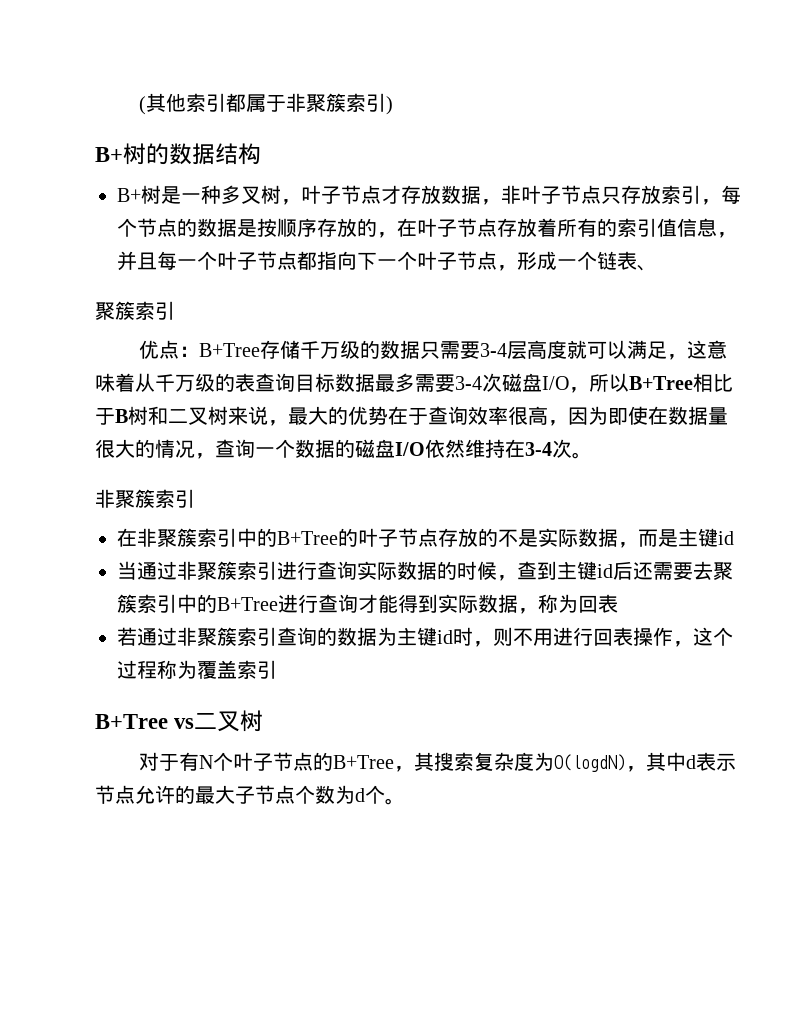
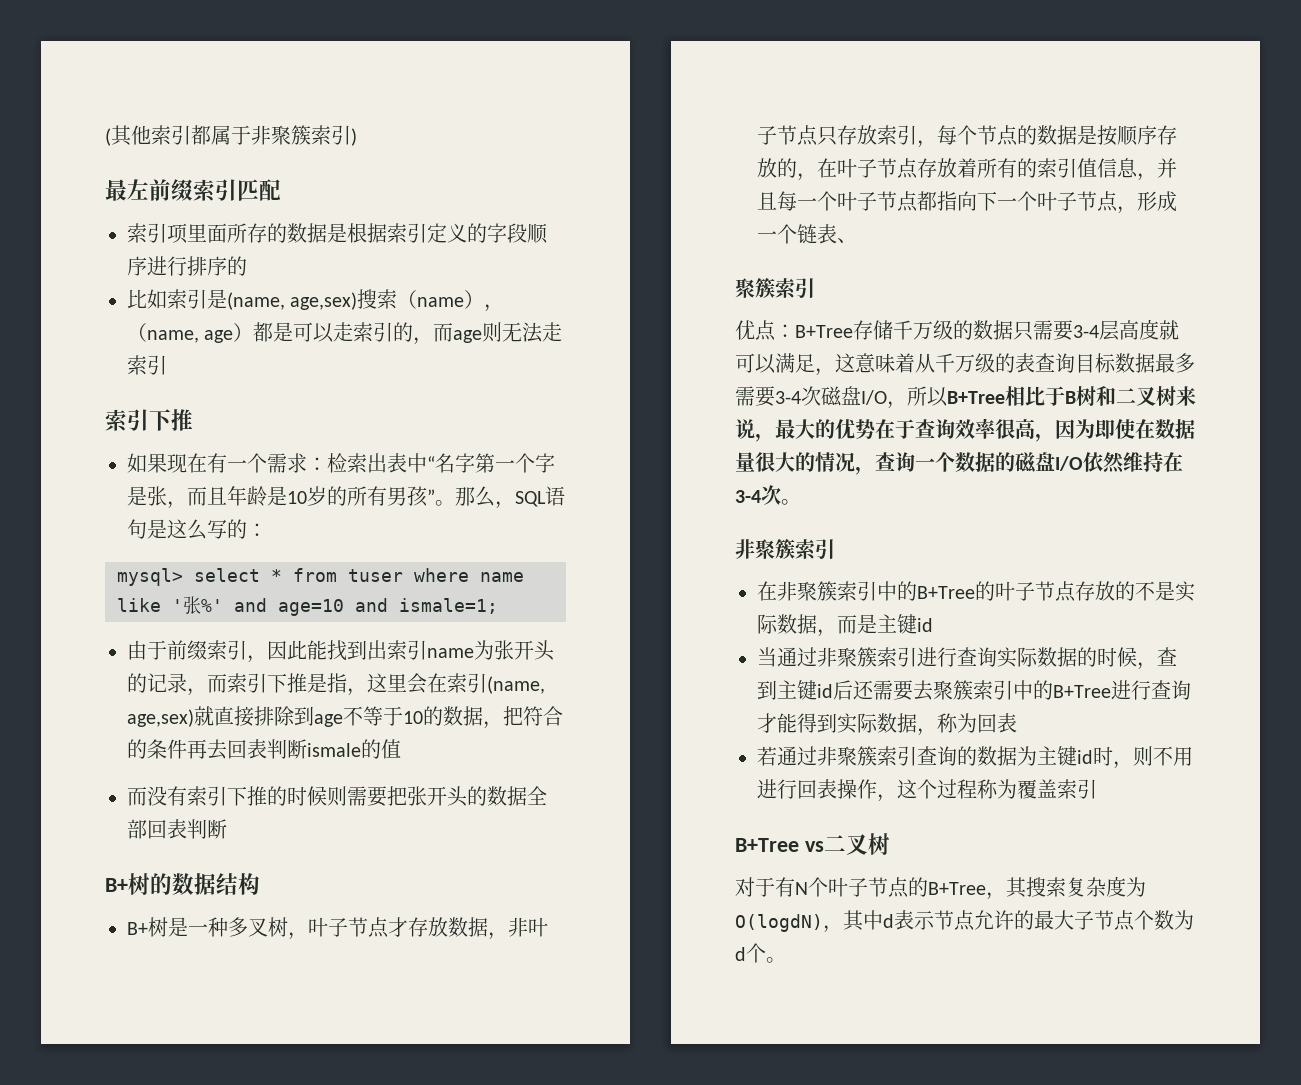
(393, 105) none -> [105,179,281,202] [127,223,548,244] [127,256,247,276] [127,289,505,312] [127,322,563,345] [127,355,167,375] [104,409,193,432] [127,453,555,473] [127,486,565,509] [127,519,267,540] [117,568,524,586] [117,596,498,616] [127,640,555,663] [127,673,545,696] [127,706,563,729] [127,739,401,760] [127,786,547,807] [127,819,227,839] // 最左前缀索引匹配 // 索引项里面所存的数据是根据索引定义的字段顺序进行排序的 // 比如索引是(name, age,sex)搜索（name），（name, age）都是可以走索引的，而age则无法走索引 // 索引下推 // 如果现在有一个需求：检索出表中“名字第一个字是张，而且年龄是10岁的所有男孩”。那么，SQL语句是这么写的： // mysql> select * from tuser where name like '张%' and age=10 and ismale=1; // 由于前缀索引，因此能找到出索引name为张开头的记录，而索引下推是指，这里会在索引(name, age,sex)就直接排除到age不等于10的数据，把符合的条件再去回表判断ismale的值 // 而没有索引下推的时候则需要把张开头的数据全部回表判断

